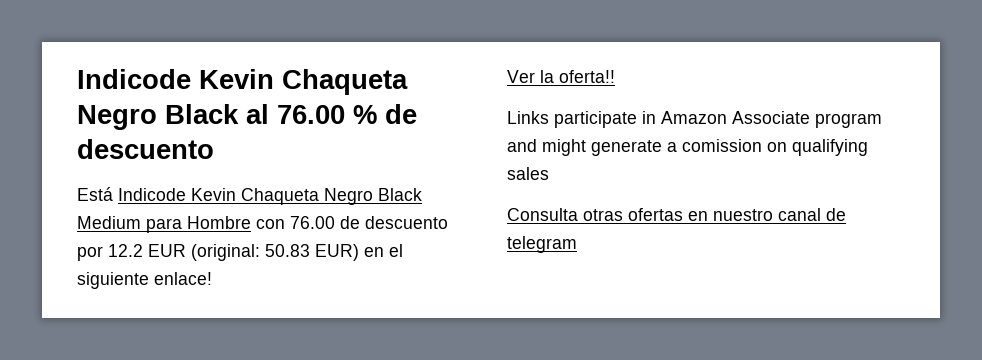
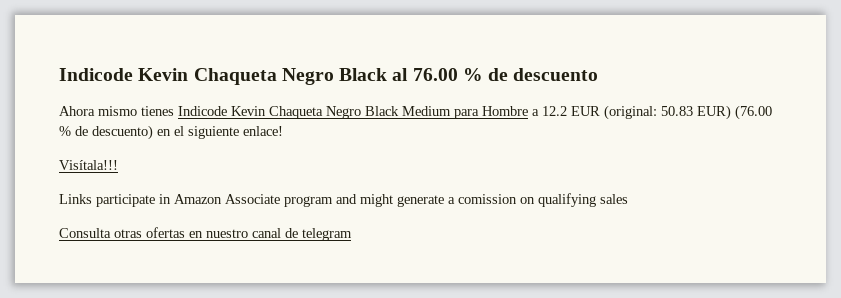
[77,187,113,201] Está -> [59,106,174,116] Ahora mismo tienes
[256,216,448,229] [77,246,103,261] con 76.00 de descuento por -> [532,109,539,116] a
(359, 252) none -> [735,105,772,120] [59,125,153,140] (76.00 % de descuento)
[507,70,615,83] Ver la oferta!! -> [59,160,118,170] Visítala!!!

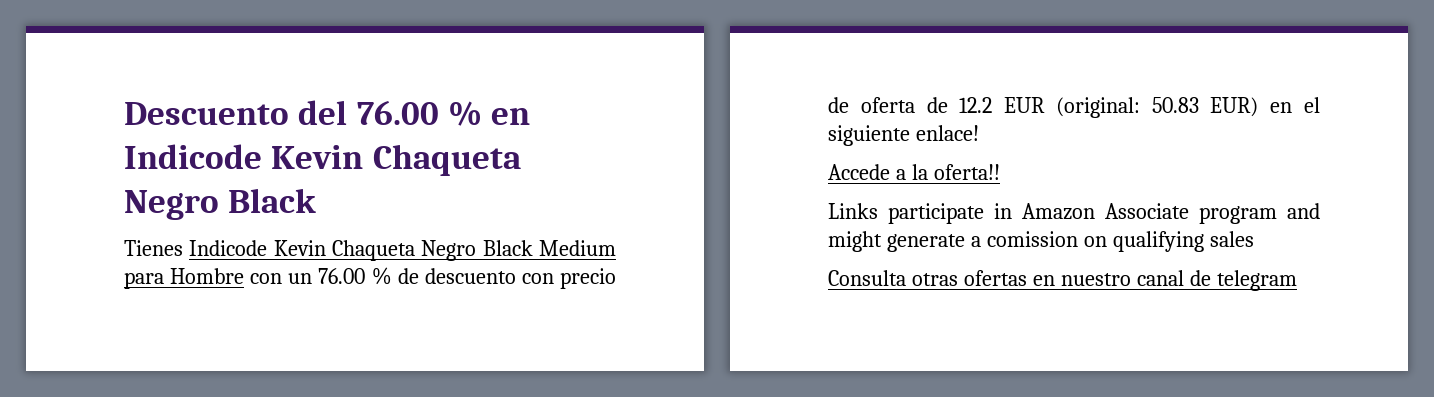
[59,68,599,85] [59,106,174,116] Indicode Kevin Chaqueta Negro Black al 76.00 % de descuento // Ahora mismo tienes -> [124,100,531,126] [124,144,521,176] [124,188,317,220] [124,240,183,256] Descuento del 76.00 % en Indicode Kevin Chaqueta Negro Black // Tienes
[532,109,539,116] a -> [250,267,616,289] [828,97,948,113] con un 76.00 % de descuento con precio de oferta de
[735,105,772,120] [59,125,153,140] (76.00 % de descuento) -> (1259, 107) none
[59,160,118,170] Visítala!!! -> [828,164,1000,180] Accede a la oferta!!

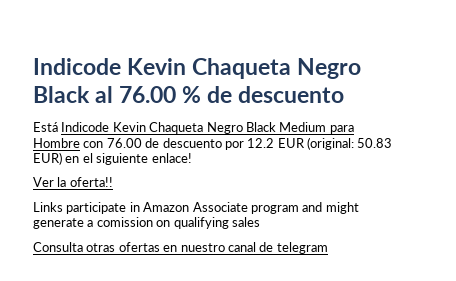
[124,100,531,126] [124,144,521,176] [124,188,317,220] [124,240,183,256] Descuento del 76.00 % en Indicode Kevin Chaqueta Negro Black // Tienes -> [33,58,362,79] [33,86,345,103] [33,122,58,132] Indicode Kevin Chaqueta Negro Black al 76.00 % de descuento // Está
[288,267,616,289] [828,97,948,113] un 76.00 % de descuento con precio de oferta de -> [106,138,244,150] 76.00 de descuento por
[828,164,906,180] Accede a -> [33,177,54,187] Ver

